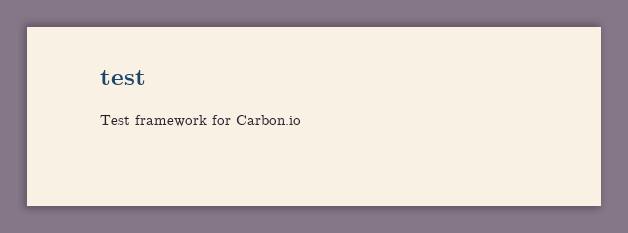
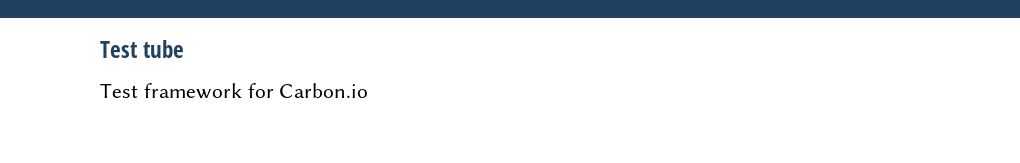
[100,70,146,85] test -> [100,40,185,58] Test tube

